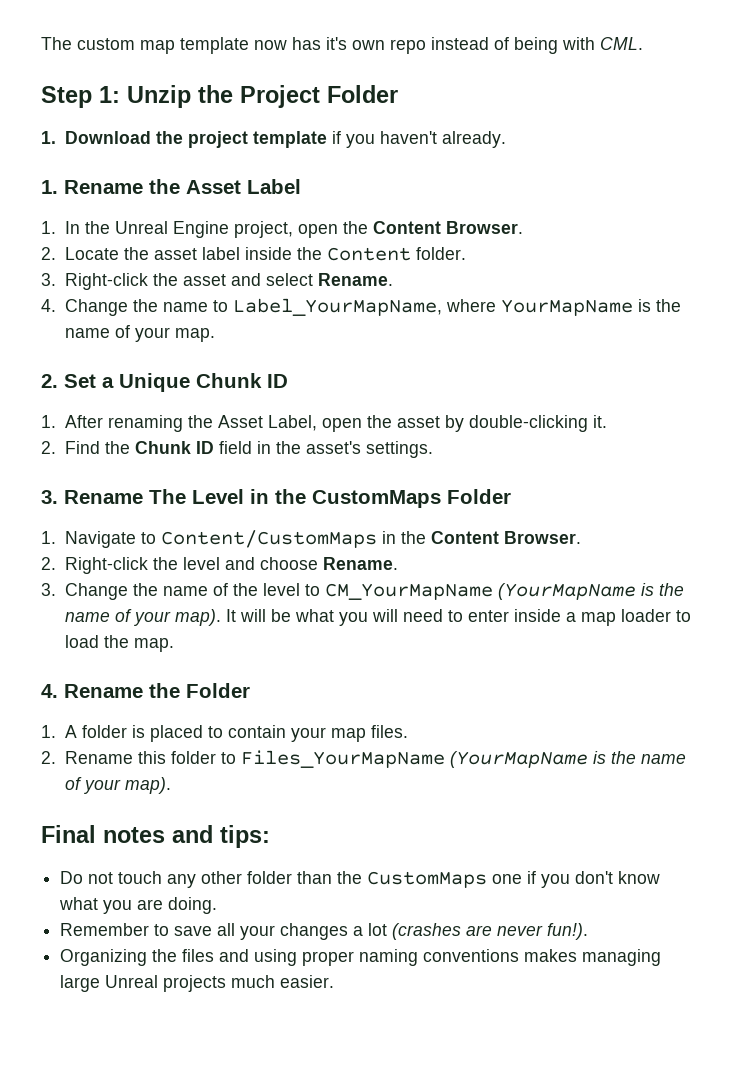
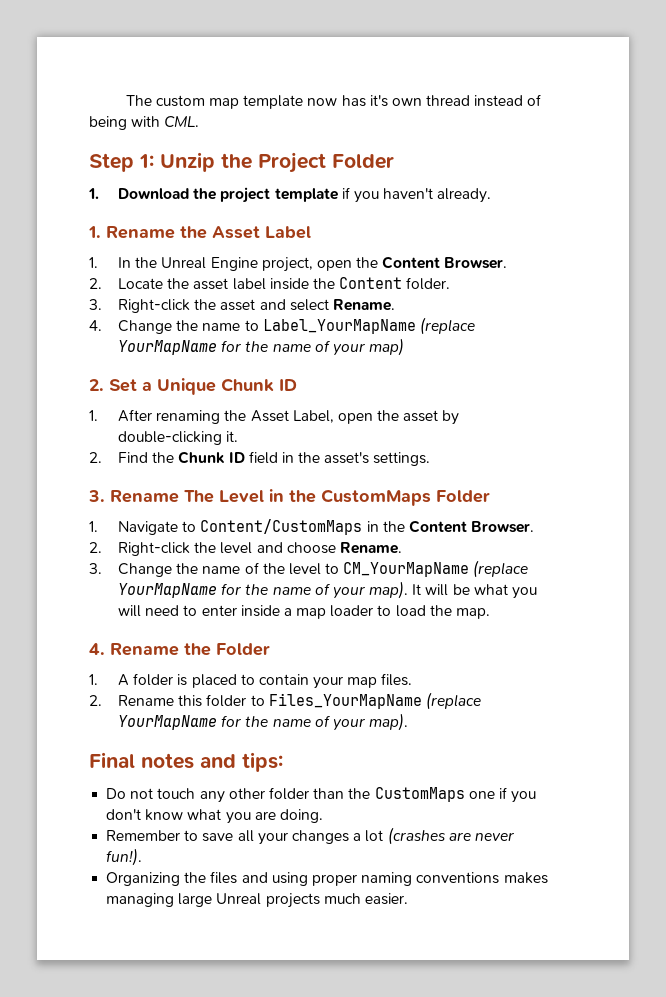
[390,39,426,54] repo -> [426,95,471,106] thread
[232,298,681,316] [64,325,215,342] Label_YourMapName, where YourMapName is the name of your map. -> [262,317,475,335] [117,338,405,356] Label_YourMapName (replace YourMapName for the name of your map)
[497,583,654,600] (YourMapName is -> [473,560,529,578] [117,583,242,598] (replace YourMapName for
[449,751,606,768] (YourMapName is -> [425,692,481,710] [117,715,242,730] (replace YourMapName for

